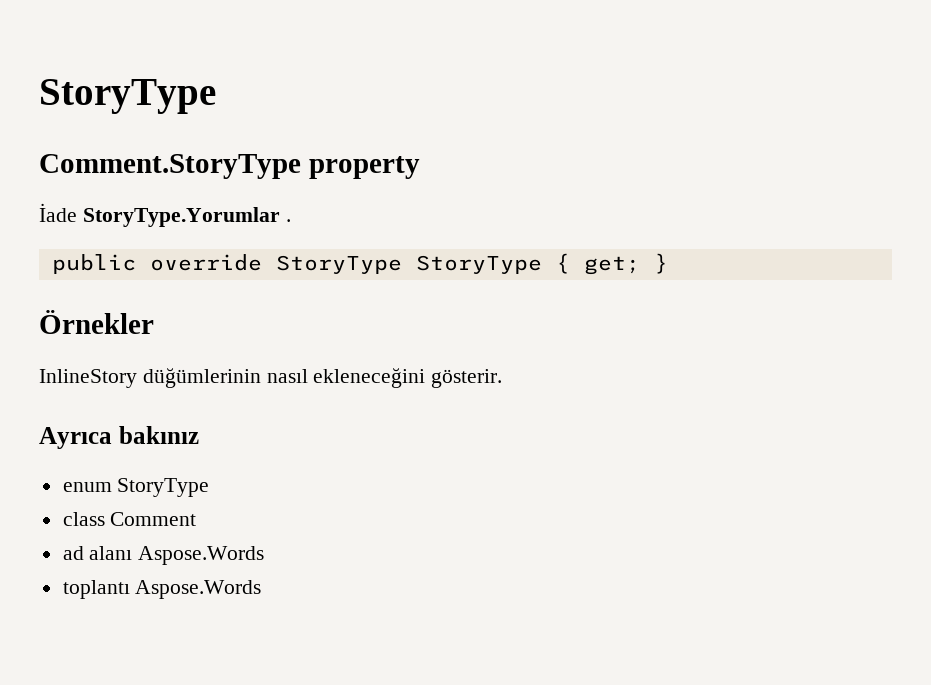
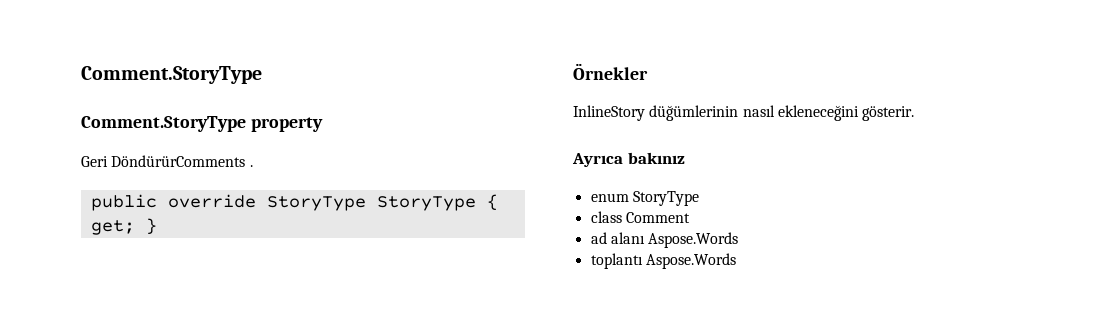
[39,79,216,114] StoryType -> [81,66,262,84] Comment.StoryType
[39,203,280,227] İade StoryType.Yorumlar -> [81,155,246,167] Geri DöndürürComments

